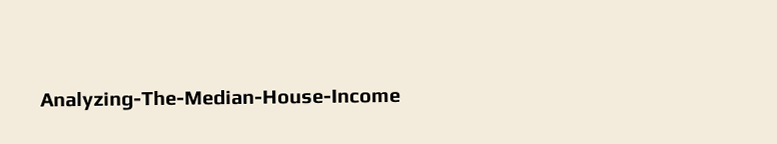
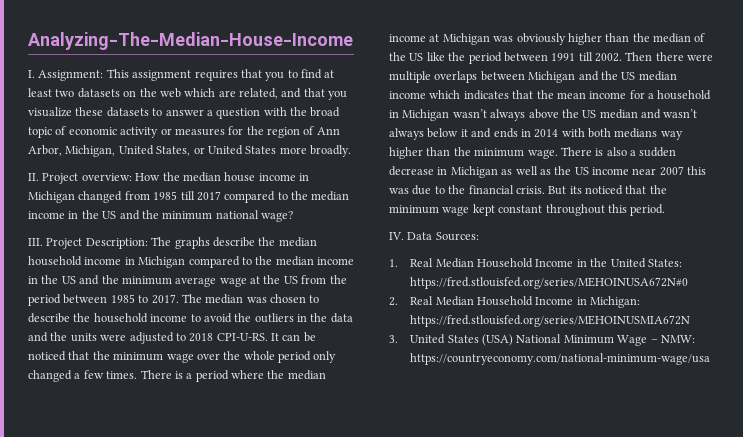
(401, 99) none -> [28,69,335,81] [28,88,348,100] [28,107,341,119] [28,126,340,138] [28,145,351,157] [28,172,309,184] [28,191,350,203] [28,210,293,222] [28,237,317,249] [28,256,354,268] [28,275,347,287] [28,294,320,306] [28,313,353,323] [28,332,316,344] [28,351,337,363] [28,370,326,382] [389,33,706,45] [389,52,714,64] [389,71,677,83] [389,90,712,100] [389,109,698,121] [389,128,683,140] [389,147,677,159] [389,166,707,178] [389,185,667,195] [389,204,666,216] [389,232,479,241] [389,258,682,268] [410,277,689,289] [389,296,641,308] [410,315,691,327] [389,334,695,346] [410,353,711,365] // I. Assignment: This assignment requires that you to find at least two datasets on the web which are related, and that you visualize these datasets to answer a question with the broad topic of economic activity or measures for the region of Ann Arbor, Michigan, United States, or United States more broadly. // II. Project overview: How the median house income in Michigan changed from 1985 till 2017 compared to the median income in the US and the minimum national wage? // III. Project Description: The graphs describe the median household income in Michigan compared to the median income in the US and the minimum average wage at the US from the period between 1985 to 2017. The median was chosen to describe the household income to avoid the outliers in the data and the units were adjusted to 2018 CPI-U-RS. It can be noticed that the minimum wage over the whole period only changed a few times. There is a period where the median income at Michigan was obviously higher than the median of the US like the period between 1991 till 2002. Then there were multiple overlaps between Michigan and the US median income which indicates that the mean income for a household in Michigan wasn’t always above the US median and wasn’t always below it and ends in 2014 with both medians way higher than the minimum wage. There is also a sudden decrease in Michigan as well as the US income near 2007 this was due to the financial crisis. But its noticed that the minimum wage kept constant throughout this period. // IV. Data Sources: // 1. Real Median Household Income in the United States: https://fred.stlouisfed.org/series/MEHOINUSA672N#0 // 2. Real Median Household Income in Michigan: https://fred.stlouisfed.org/series/MEHOINUSMIA672N // 3. United States (USA) National Minimum Wage – NMW: https://countryeconomy.com/national-minimum-wage/usa

